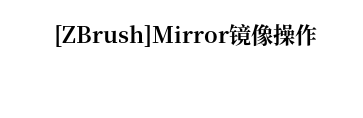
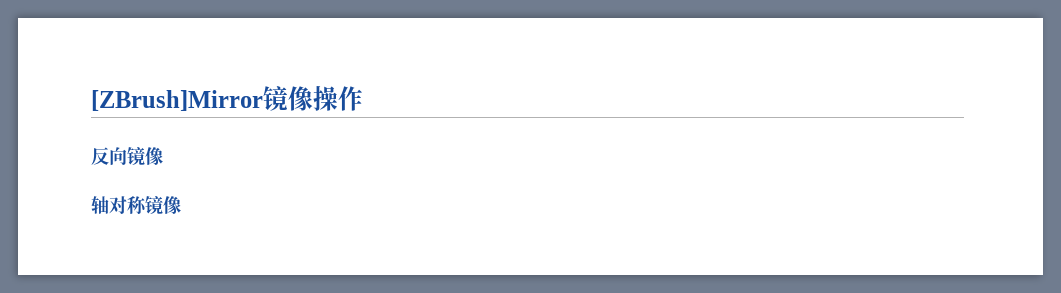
(317, 35) none -> [91,147,163,165] [91,196,181,214] // 反向镜像 // 轴对称镜像

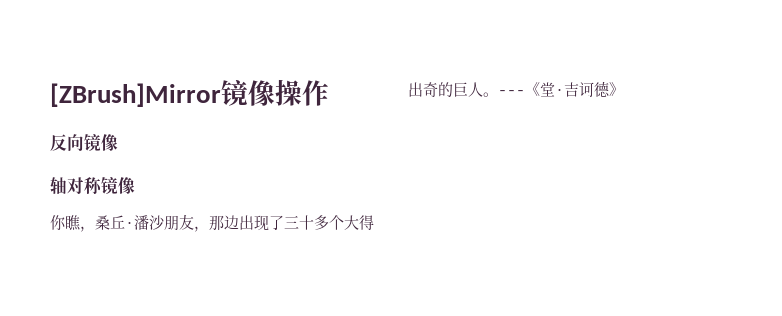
(181, 205) none -> [50,214,374,232] [408,81,624,97] // 你瞧，桑丘·潘沙朋友，那边出现了三十多个大得出奇的巨人。---《堂·吉诃德》

